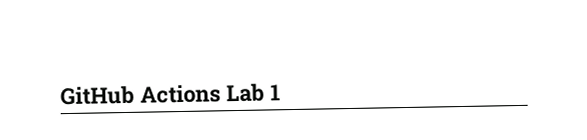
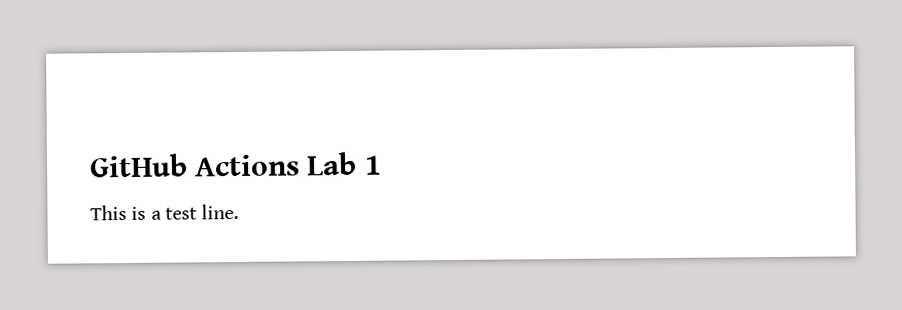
(281, 92) none -> [90,203,240,221] // This is a test line.

